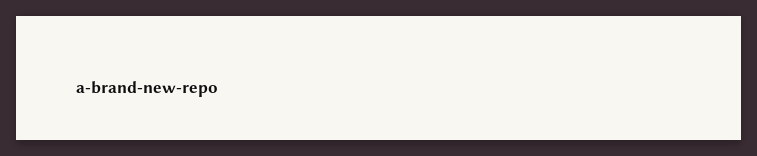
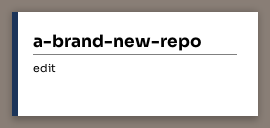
(218, 89) none -> [33,63,56,73] // edit

